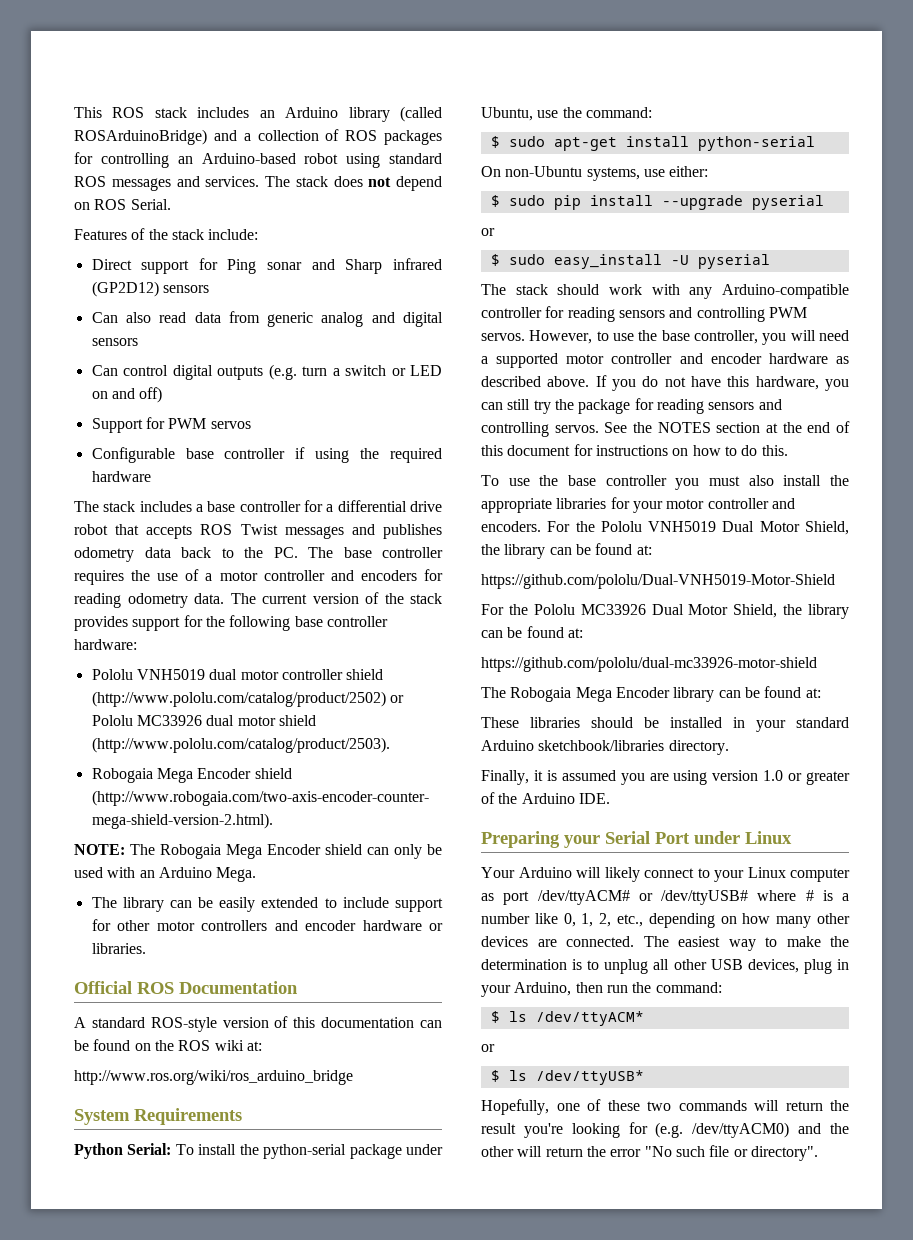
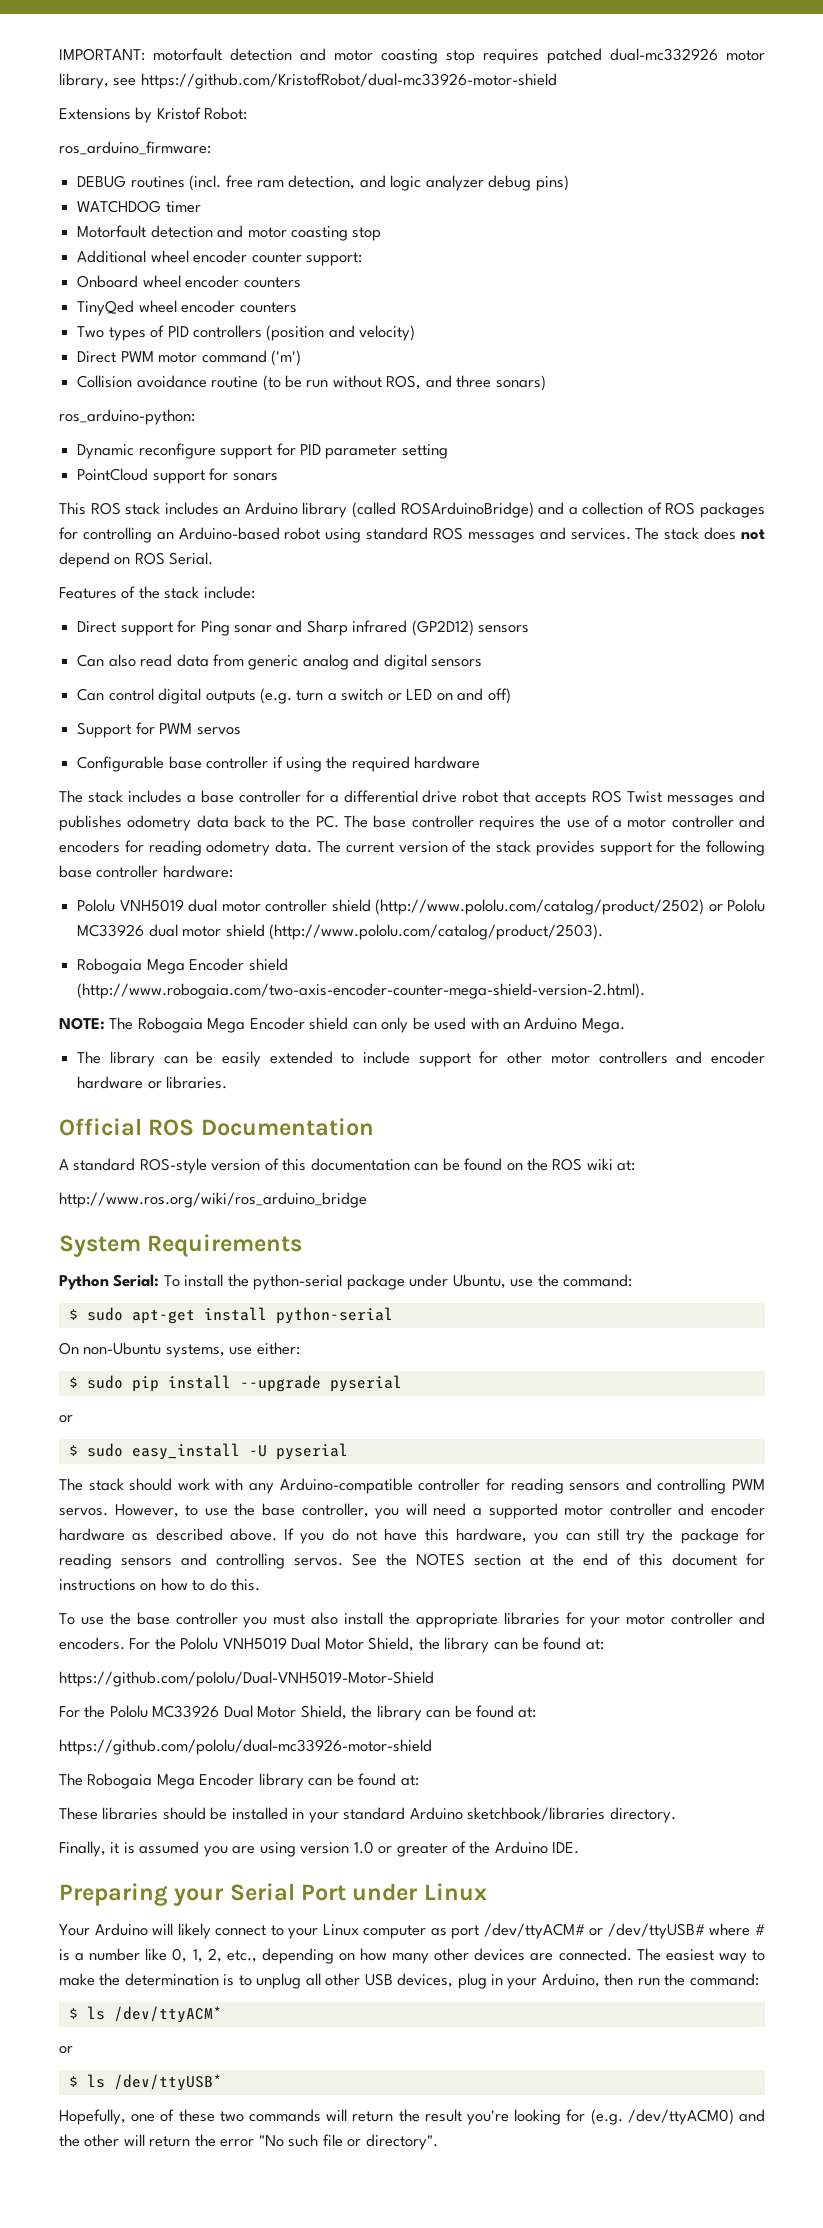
(74, 112) none -> [59,48,765,64] [59,73,557,89] [59,107,248,123] [59,141,211,155] [77,175,569,191] [77,200,201,213] [77,225,382,241] [77,250,362,266] [77,275,301,288] [77,300,297,316] [77,325,416,341] [77,350,301,366] [77,375,546,391] [59,409,195,425] [77,443,448,459] [77,468,278,484] IMPORTANT: motorfault detection and motor coasting stop requires patched dual-mc332926 motor library, see https://github.com/KristofRobot/dual-mc33926-motor-shield // Extensions by Kristof Robot: // ros_arduino_firmware: // DEBUG routines (incl. free ram detection, and logic analyzer debug pins) // WATCHDOG timer // Motorfault detection and motor coasting stop // Additional wheel encoder counter support: // Onboard wheel encoder counters // TinyQed wheel encoder counters // Two types of PID controllers (position and velocity) // Direct PWM motor command ('m') // Collision avoidance routine (to be run without ROS, and three sonars) // ros_arduino-python: // Dynamic reconfigure support for PID parameter setting // PointCloud support for sonars //

